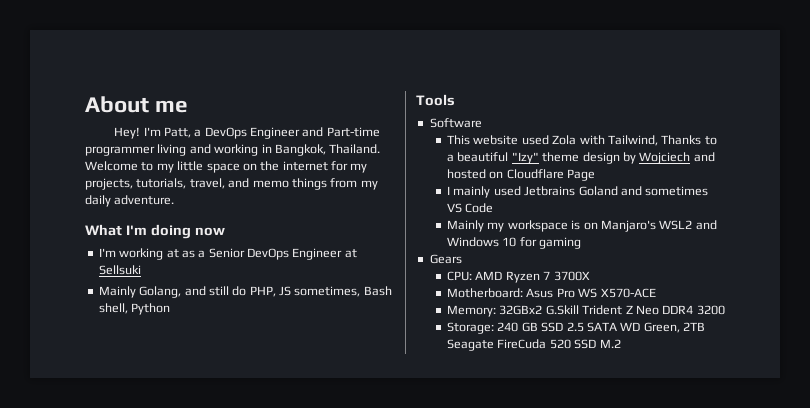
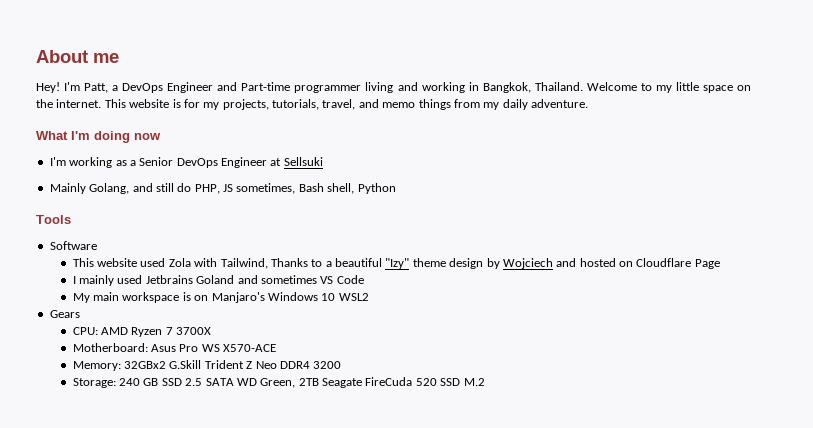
[282,161,328,171] internet -> [56,99,181,108] internet. This website is
[166,249,179,258] at -> (113, 162) none
[447,220,505,232] Mainly my -> [72,292,120,303] My main
[659,220,717,230] [447,237,582,249] WSL2 and Windows 10 for gaming -> [267,292,369,301] Windows 10 WSL2

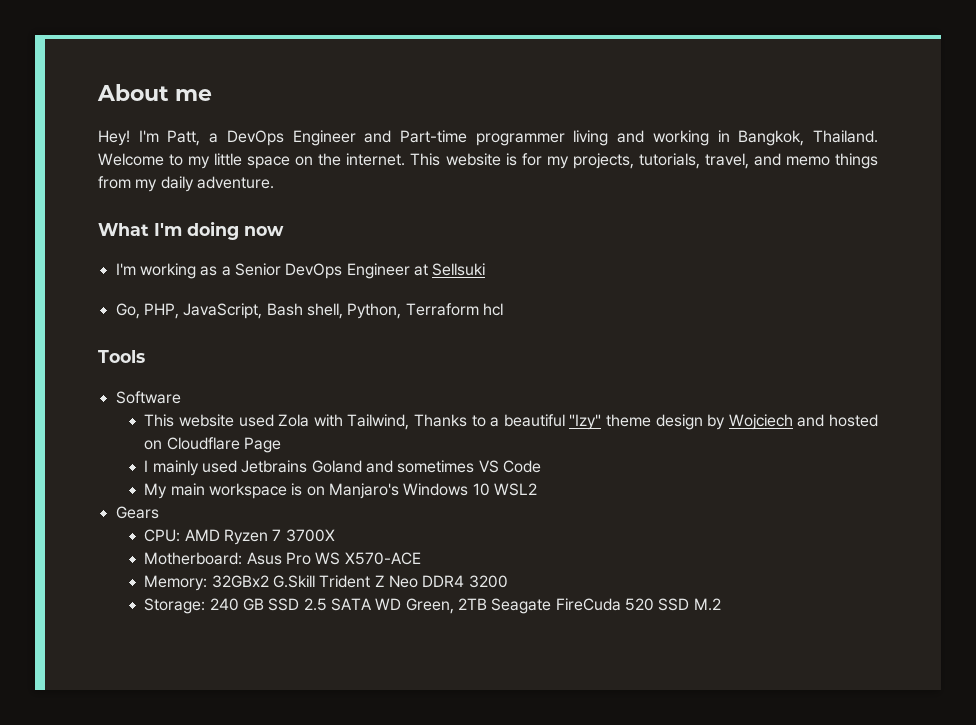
[49,183,396,194] Mainly Golang, and still do PHP, JS sometimes, Bash shell, Python -> [115,303,503,319] Go, PHP, JavaScript, Bash shell, Python, Terraform hcl

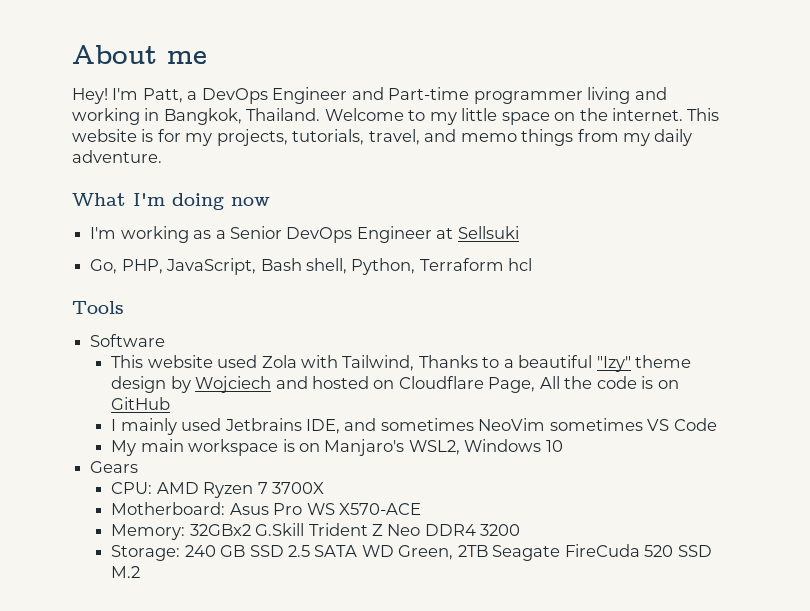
[243,437,281,453] Page -> [488,376,679,393] [111,397,171,410] Page, All the code is on GitHub
[311,460,362,473] Goland -> [305,419,340,434] IDE,
(475, 466) none -> [478,418,643,431] NeoVim sometimes
(399, 491) none -> [408,440,460,455] WSL2,
[493,483,537,496] WSL2 -> (563, 446) none

